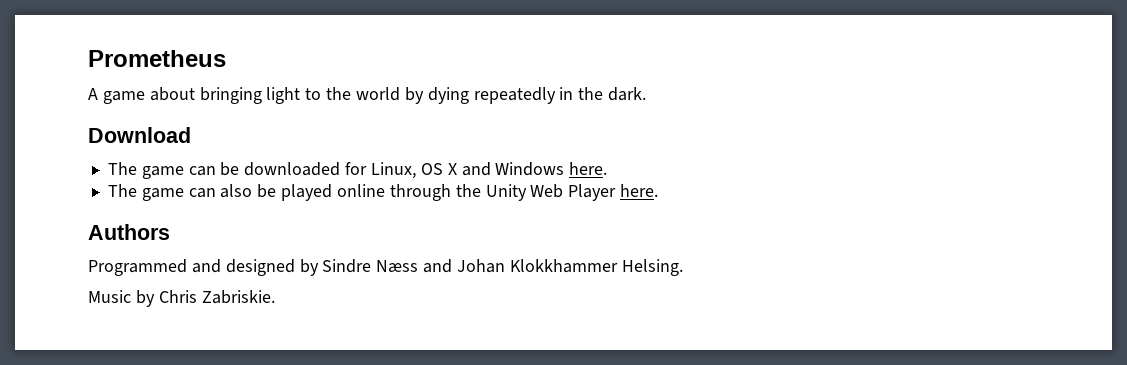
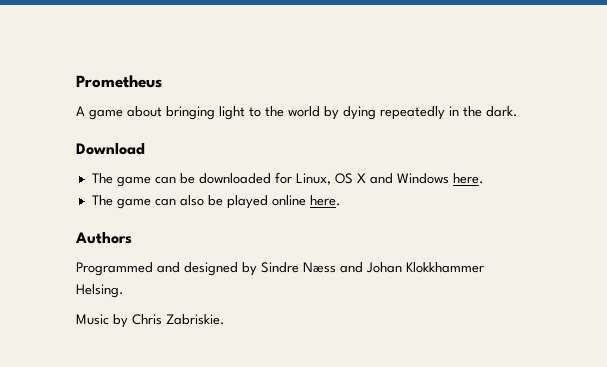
[389,184,617,201] through the Unity Web Player -> (306, 200) none

